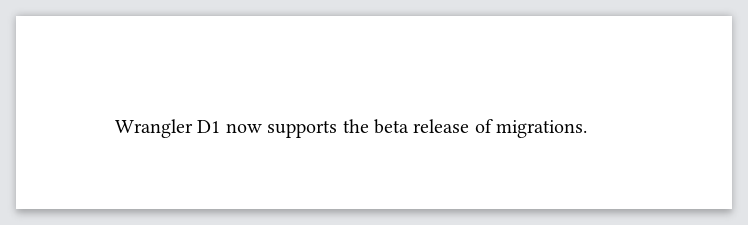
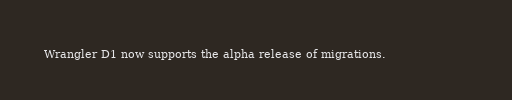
[374,119,409,134] beta -> [223,49,255,60] alpha

